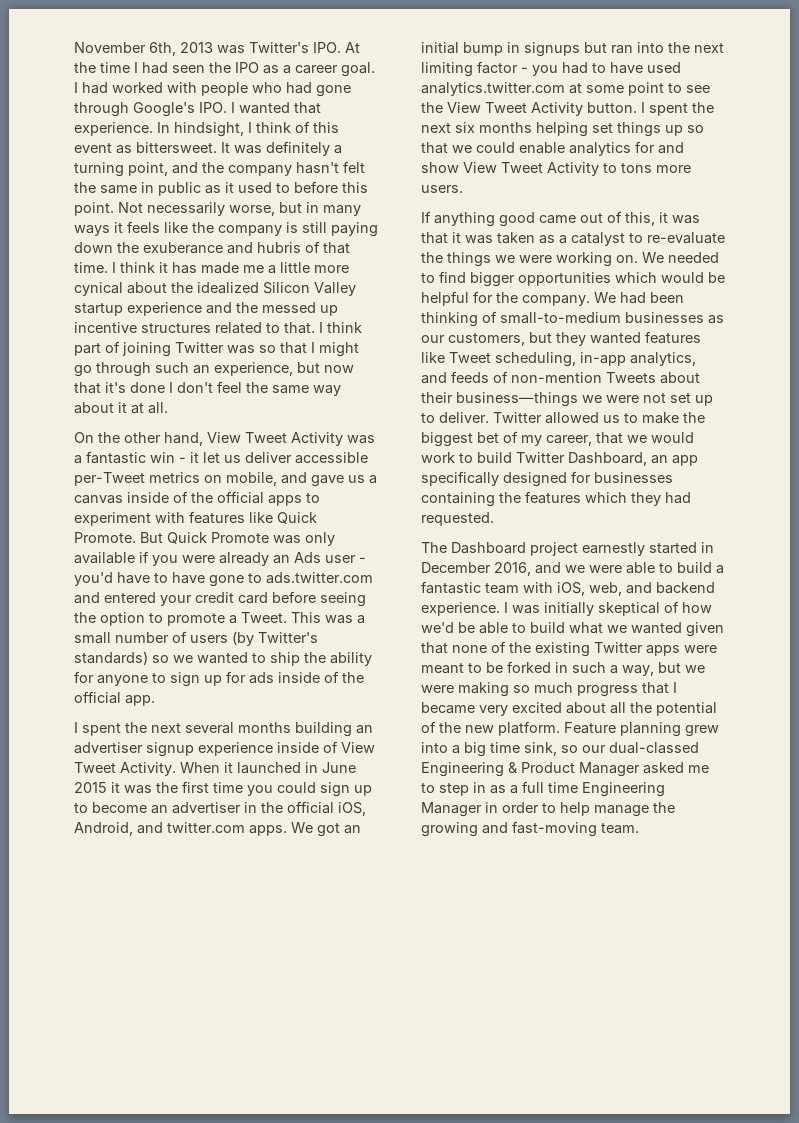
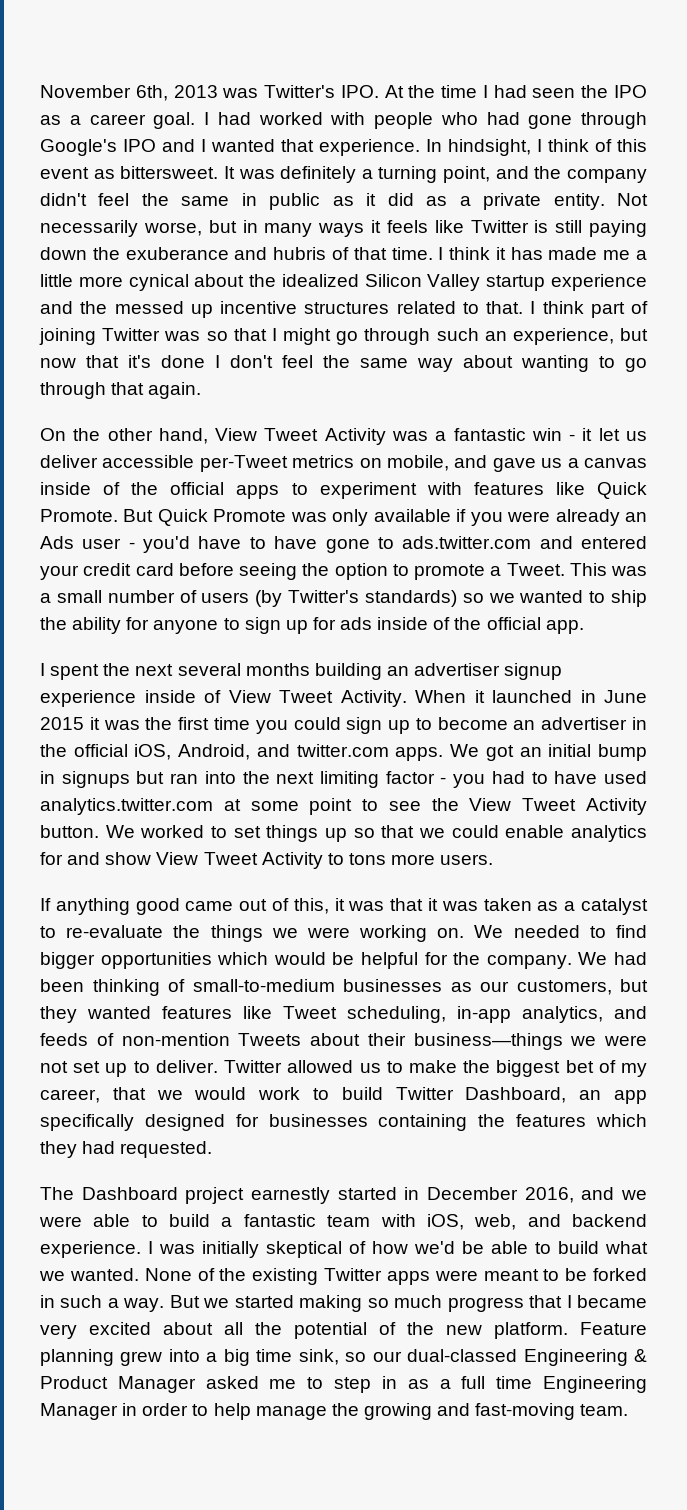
[199,102,227,113] IPO. -> [123,139,195,152] IPO and
[296,161,365,174] hasn't felt -> [40,193,130,206] didn't feel
[238,181,368,193] [74,202,114,216] used to before this point. -> [387,193,605,210] did as a private entity.
[192,222,282,236] the company -> [470,220,529,233] Twitter
[118,402,168,414] it at all. -> [521,355,647,372] [40,382,202,399] wanting to go through that again.
[641,102,714,116] [421,122,588,137] I spent the next six months helping -> [105,825,227,838] We worked to
[631,622,724,637] [421,642,487,654] wanted given that none -> [69,1268,192,1281] wanted. None
[622,662,705,676] [421,685,454,693] way, but we were -> [123,1295,294,1312] way. But we started

